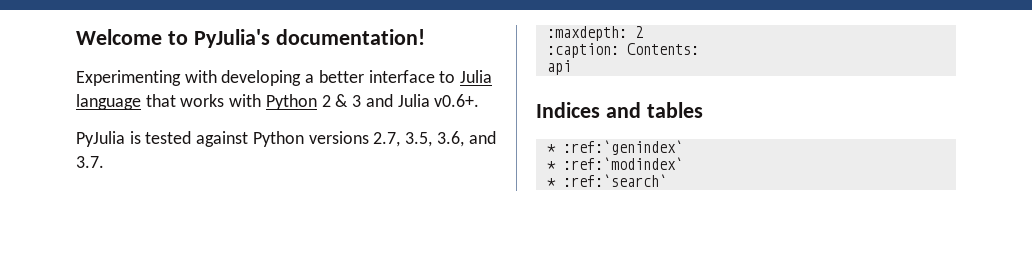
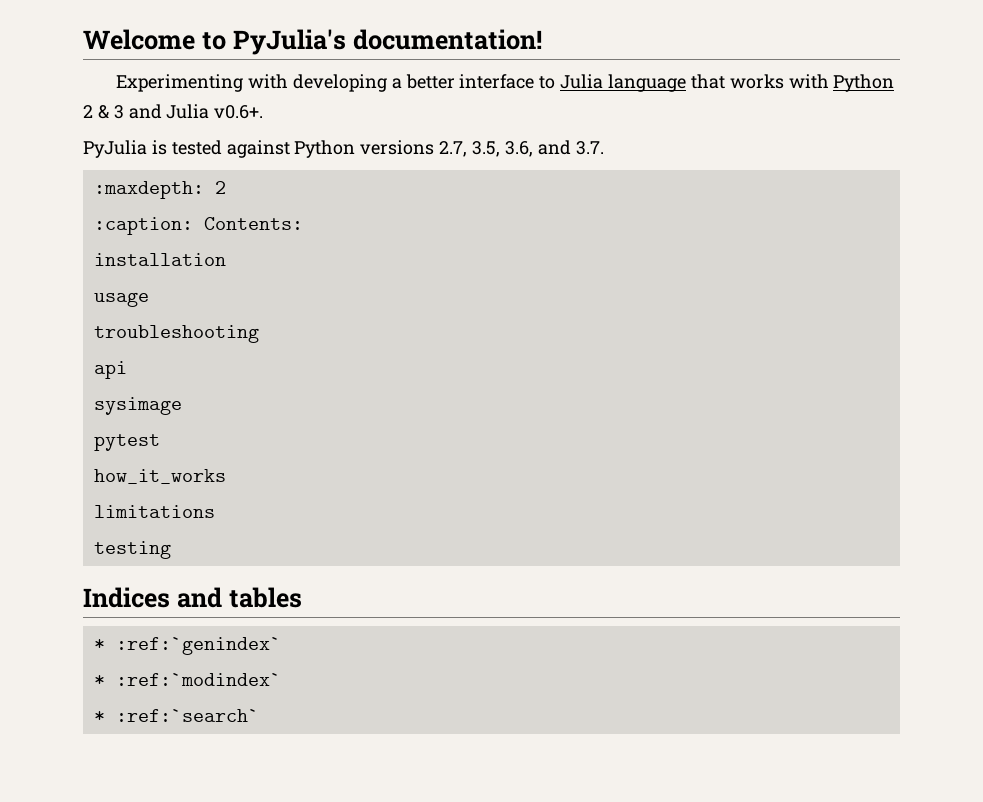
[546,60,571,75] api -> [93,253,226,266] [93,292,149,307] [93,325,259,343] [93,361,127,379] [93,397,182,415] [93,434,160,451] [93,469,226,484] [93,505,215,518] [93,541,171,559] installation // usage // troubleshooting // api // sysimage // pytest // how_it_works // limitations // testing

